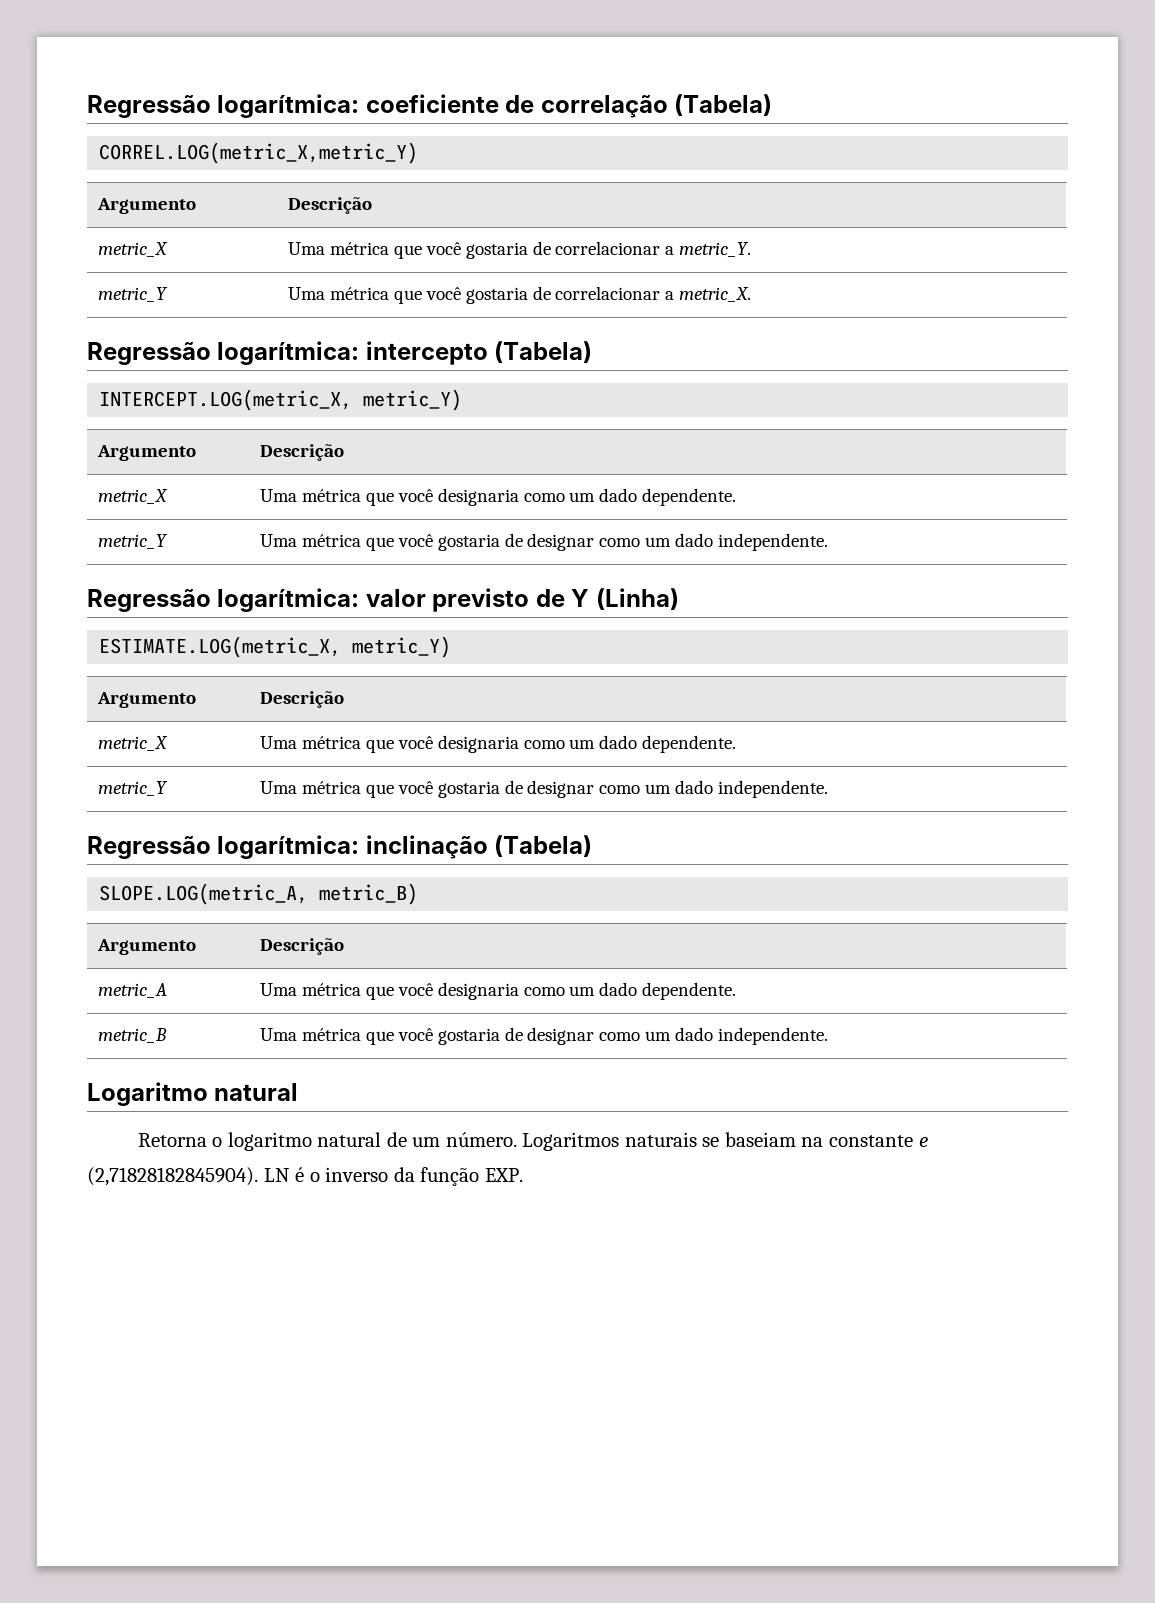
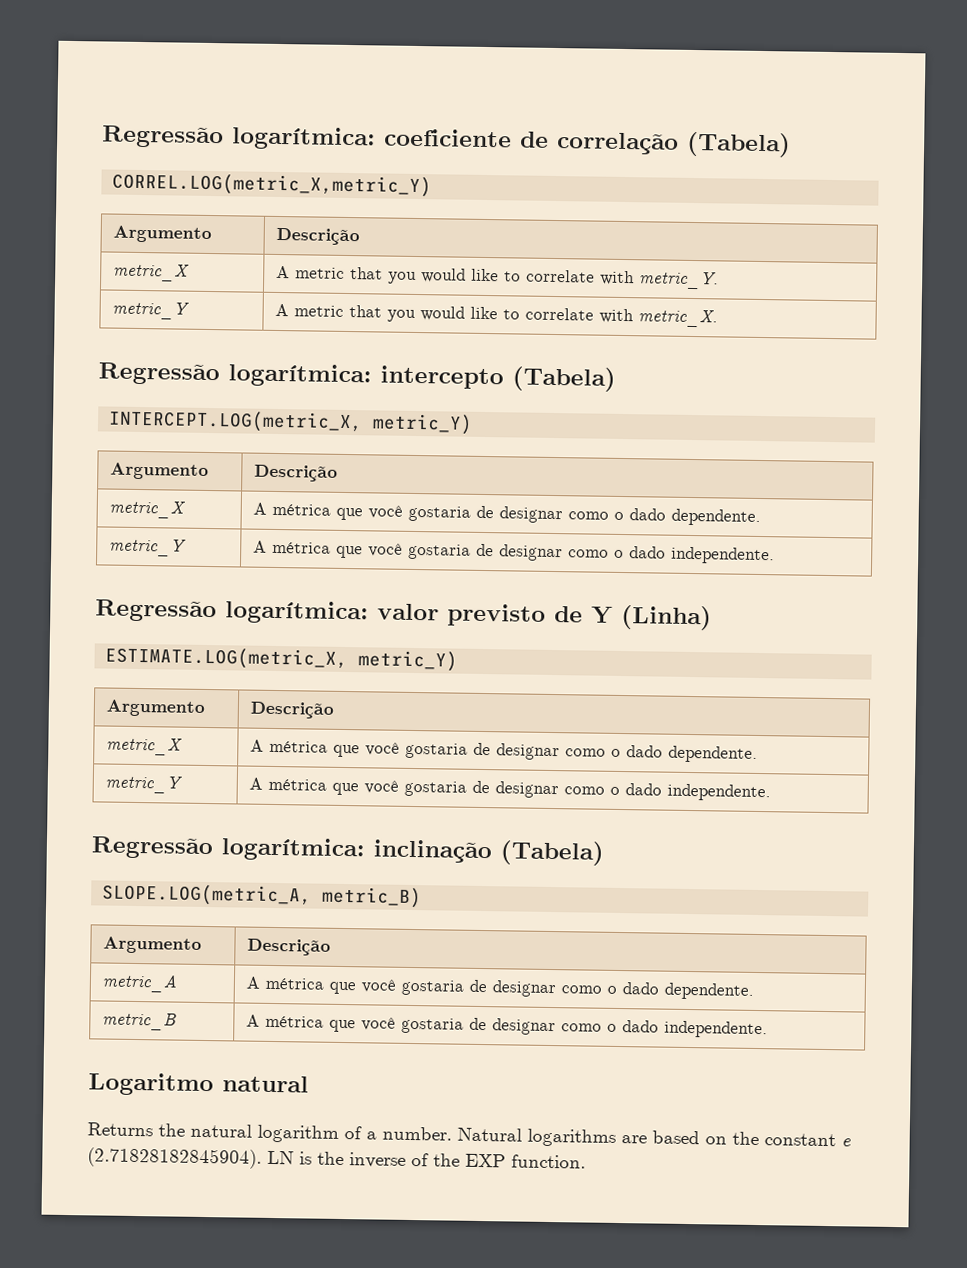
[287,241,752,259] [97,287,168,302] [287,286,675,304] Uma métrica que você gostaria de correlacionar a metric_Y. // metric_Y | Uma métrica que você gostaria de correlacionar a -> [276,265,720,290] [112,301,190,320] [275,303,635,324] A metric that you would like to correlate with metric_Y. // metric_Y | A metric that you would like to correlate with
[259,488,737,506] [97,534,168,549] [259,533,672,551] Uma métrica que você designaria como um dado dependente. // metric_Y | Uma métrica que você gostaria de designar como um -> [253,502,762,527] [109,538,187,557] [253,540,625,562] A métrica que você gostaria de designar como o dado dependente. // metric_Y | A métrica que você gostaria de designar como o
[259,735,737,753] [97,781,168,796] [259,780,672,798] Uma métrica que você designaria como um dado dependente. // metric_Y | Uma métrica que você gostaria de designar como um -> [250,739,759,763] [105,775,183,794] [249,777,621,799] A métrica que você gostaria de designar como o dado dependente. // metric_Y | A métrica que você gostaria de designar como o
[259,982,737,1000] [97,1028,167,1043] [259,1027,829,1045] [87,1082,299,1106] [137,1132,928,1151] [87,1167,523,1186] Uma métrica que você designaria como um dado dependente. // metric_B | Uma métrica que você gostaria de designar como um dado independente. // Logaritmo natural // Retorna o logaritmo natural de um número. Logaritmos naturais se baseiam na constante e (2,71828182845904). LN é o inverso da função EXP. -> [246,976,755,1000] [102,1012,178,1031] [246,1014,769,1039] [88,1072,309,1097] [87,1122,851,1147] [87,1147,586,1169] A métrica que você gostaria de designar como o dado dependente. // metric_B | A métrica que você gostaria de designar como o dado independente. // Logaritmo natural // Returns the natural logarithm of a number. Natural logarithms are based on the constant e (2.71828182845904). LN is the inverse of the EXP function.

